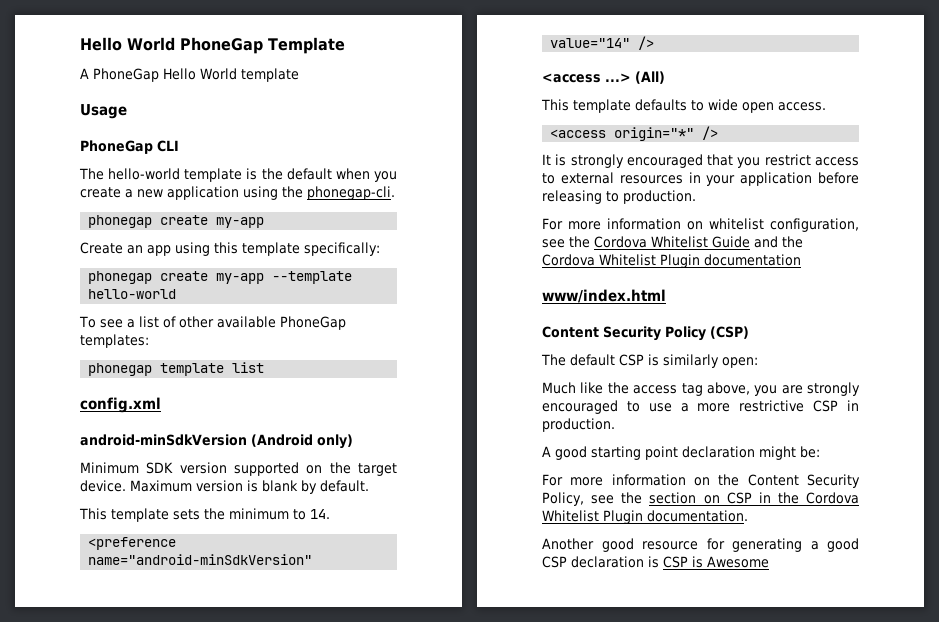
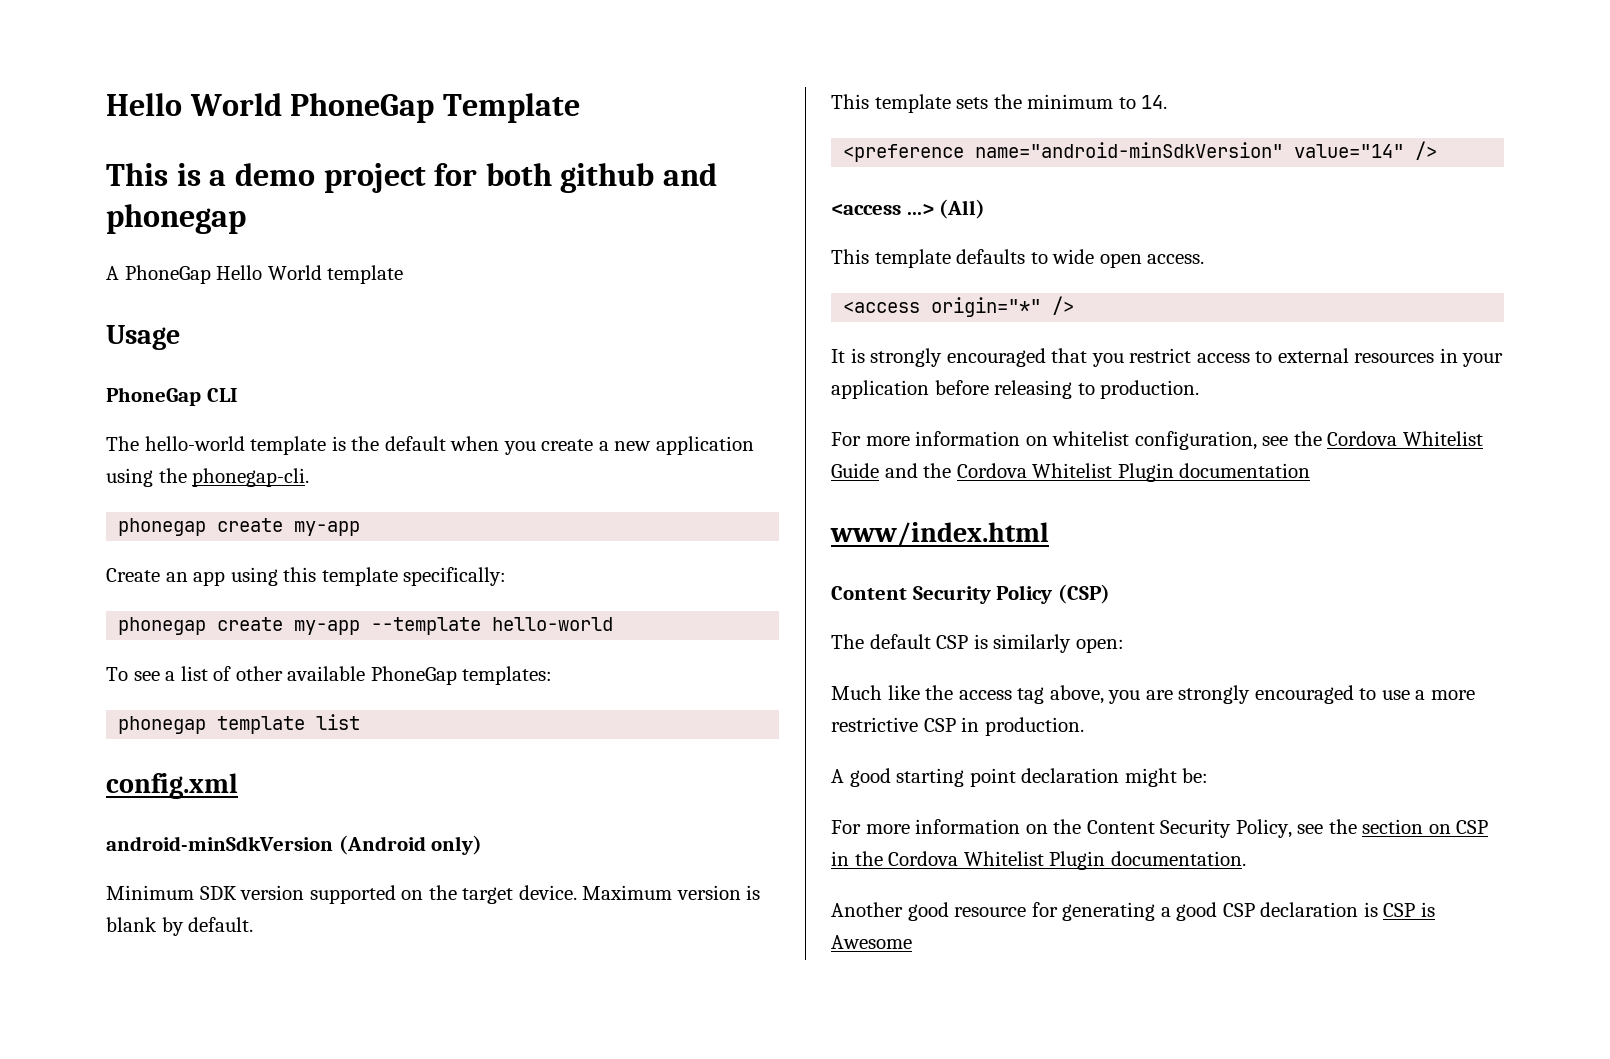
(345, 45) none -> [106,163,718,193] [106,204,246,234] // This is a demo project for both github and phonegap

